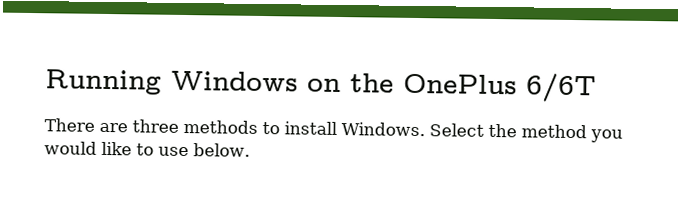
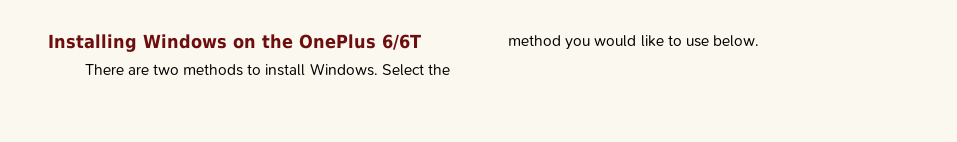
[45,69,162,95] Running -> [48,34,137,52] Installing
[132,119,179,133] three -> [152,64,179,75] two

